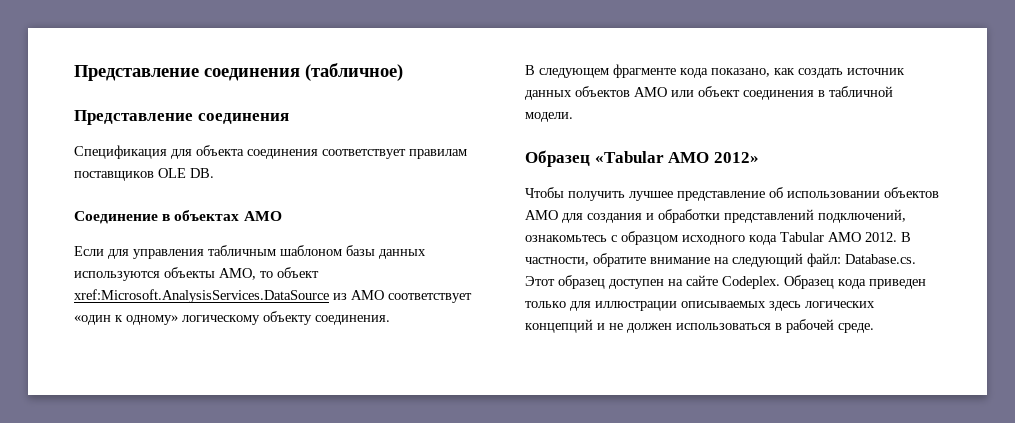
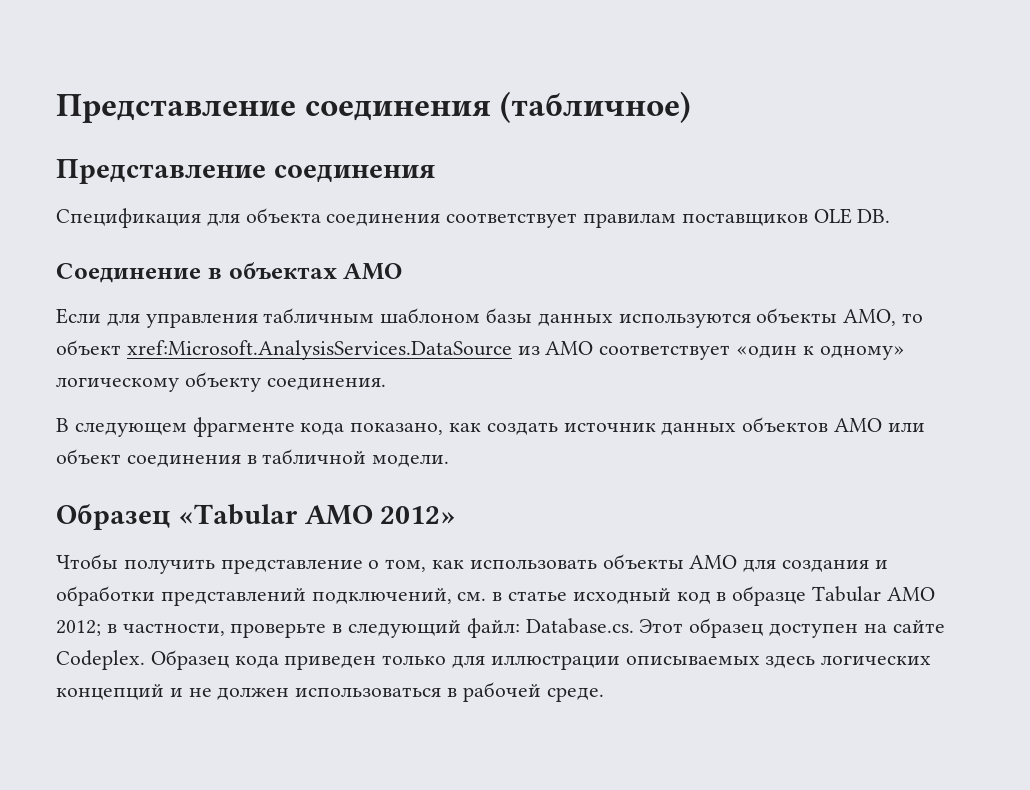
[629,187,939,201] лучшее представление об использовании объектов -> [220,554,684,574] представление о том, как использовать объекты
[525,231,911,245] [525,253,729,267] ознакомьтесь с образцом исходного кода Tabular AMO 2012. В частности, обратите внимание на -> [457,586,935,606] [56,620,343,638] см. в статье исходный код в образце Tabular AMO 2012; в частности, проверьте в

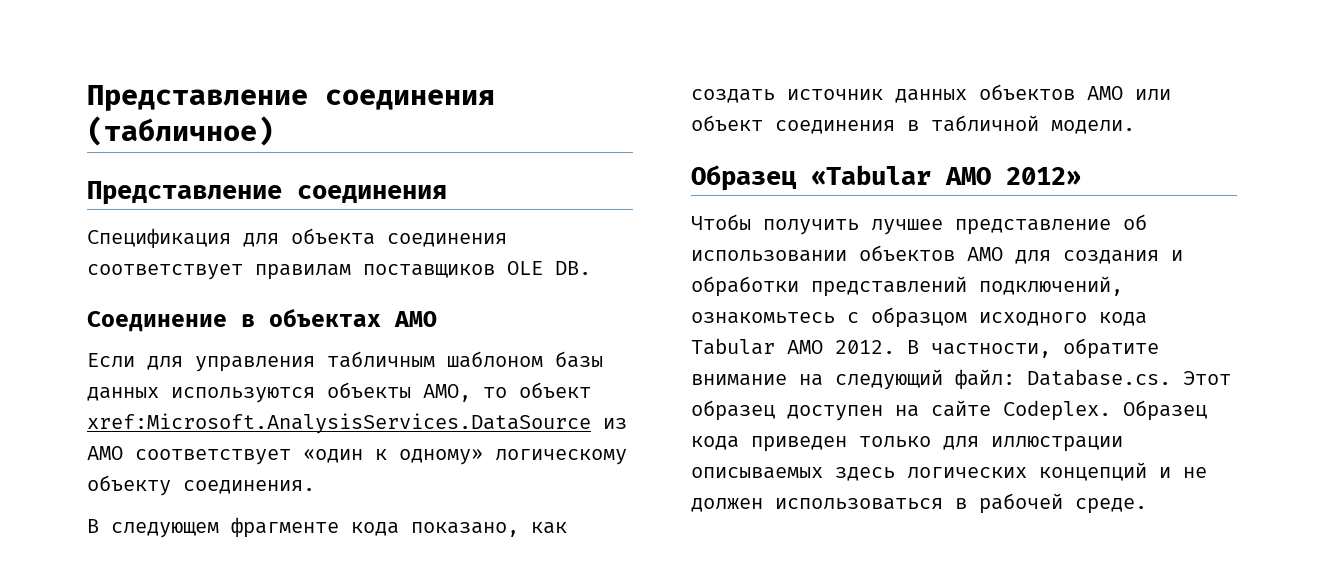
[220,554,684,574] представление о том, как использовать объекты -> [871,214,1147,235] [691,245,955,262] лучшее представление об использовании объектов
[457,586,935,606] [56,620,343,638] см. в статье исходный код в образце Tabular AMO 2012; в частности, проверьте в -> [691,307,1147,328] [691,338,1159,359] [691,374,823,386] ознакомьтесь с образцом исходного кода Tabular AMO 2012. В частности, обратите внимание на

